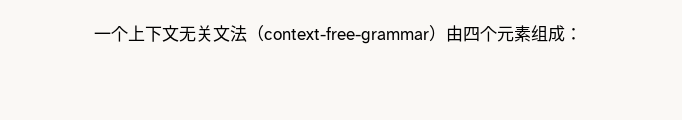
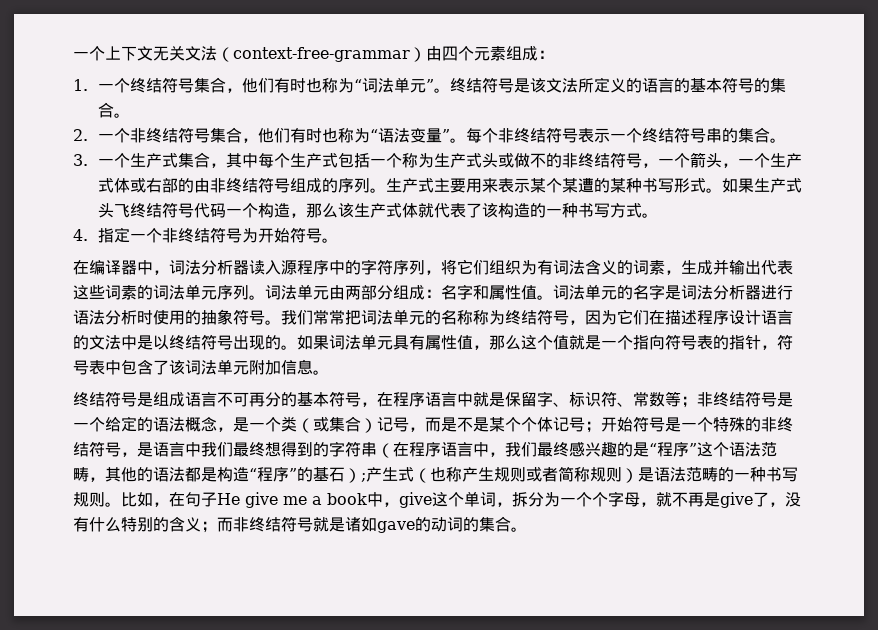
(582, 34) none -> [73,77,787,93] [98,102,131,118] [73,127,787,143] [73,152,803,168] [98,177,803,193] [98,202,659,218] [73,227,339,243] [73,259,793,275] [73,284,793,300] [73,309,793,325] [73,334,793,350] [73,359,329,375] [73,391,793,408] [73,416,793,433] [73,441,777,458] [73,466,798,483] [73,491,801,508] [73,516,527,533] // 1.一个终结符号集合，他们有时也称为“词法单元”。终结符号是该文法所定义的语言的基本符号的集合。 // 2.一个非终结符号集合，他们有时也称为“语法变量”。每个非终结符号表示一个终结符号串的集合。 // 3.一个生产式集合，其中每个生产式包括一个称为生产式头或做不的非终结符号，一个箭头，一个生产式体或右部的由非终结符号组成的序列。生产式主要用来表示某个某遭的某种书写形式。如果生产式头飞终结符号代码一个构造，那么该生产式体就代表了该构造的一种书写方式。 // 4.指定一个非终结符号为开始符号。 // 在编译器中，词法分析器读入源程序中的字符序列，将它们组织为有词法含义的词素，生成并输出代表这些词素的词法单元序列。词法单元由两部分组成：名字和属性值。词法单元的名字是词法分析器进行语法分析时使用的抽象符号。我们常常把词法单元的名称称为终结符号，因为它们在描述程序设计语言的文法中是以终结符号出现的。如果词法单元具有属性值，那么这个值就是一个指向符号表的指针，符号表中包含了该词法单元附加信息。 // 终结符号是组成语言不可再分的基本符号，在程序语言中就是保留字、标识符、常数等；非终结符号是一个给定的语法概念，是一个类（或集合）记号，而是不是某个个体记号；开始符号是一个特殊的非终结符号，是语言中我们最终想得到的字符串（在程序语言中，我们最终感兴趣的是“程序”这个语法范畴，其他的语法都是构造“程序”的基石）;产生式（也称产生规则或者简称规则）是语法范畴的一种书写规则。比如，在句子He give me a book中，give这个单词，拆分为一个个字母，就不再是give了，没有什么特别的含义；而非终结符号就是诸如gave的动词的集合。

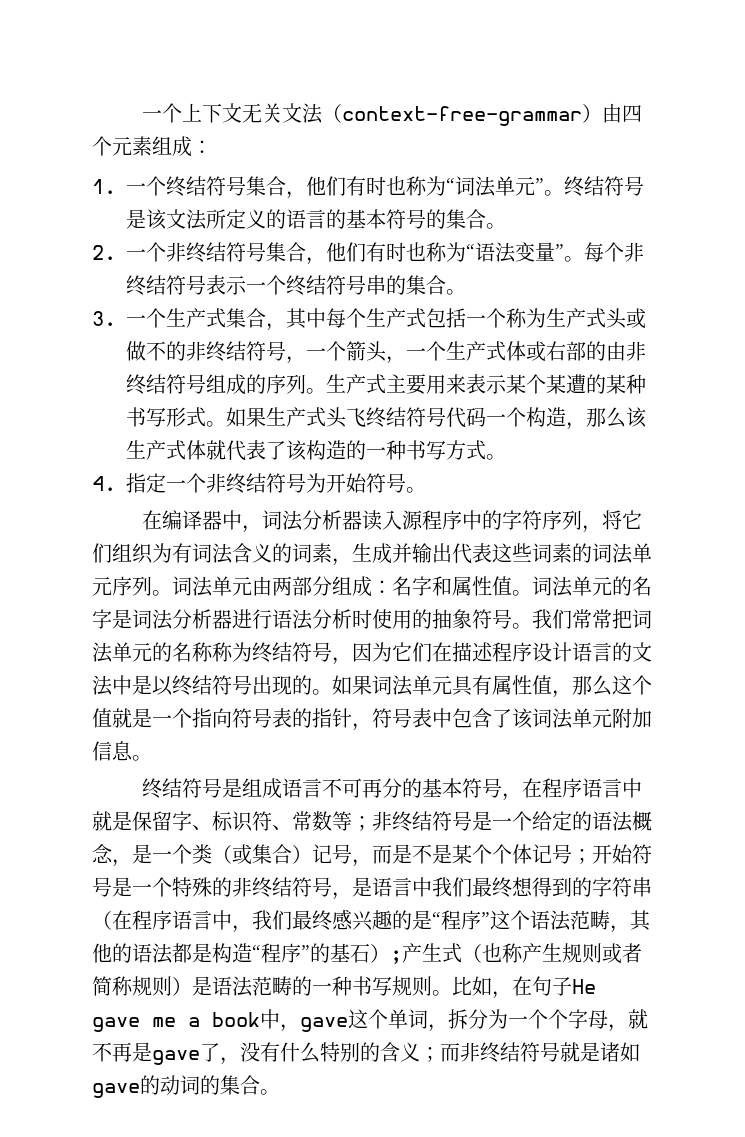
[245,492,278,508] give -> [92,1017,140,1032] gave
[399,492,432,508] give -> [300,1017,348,1032] gave
[720,492,753,508] give -> [152,1050,200,1065] gave

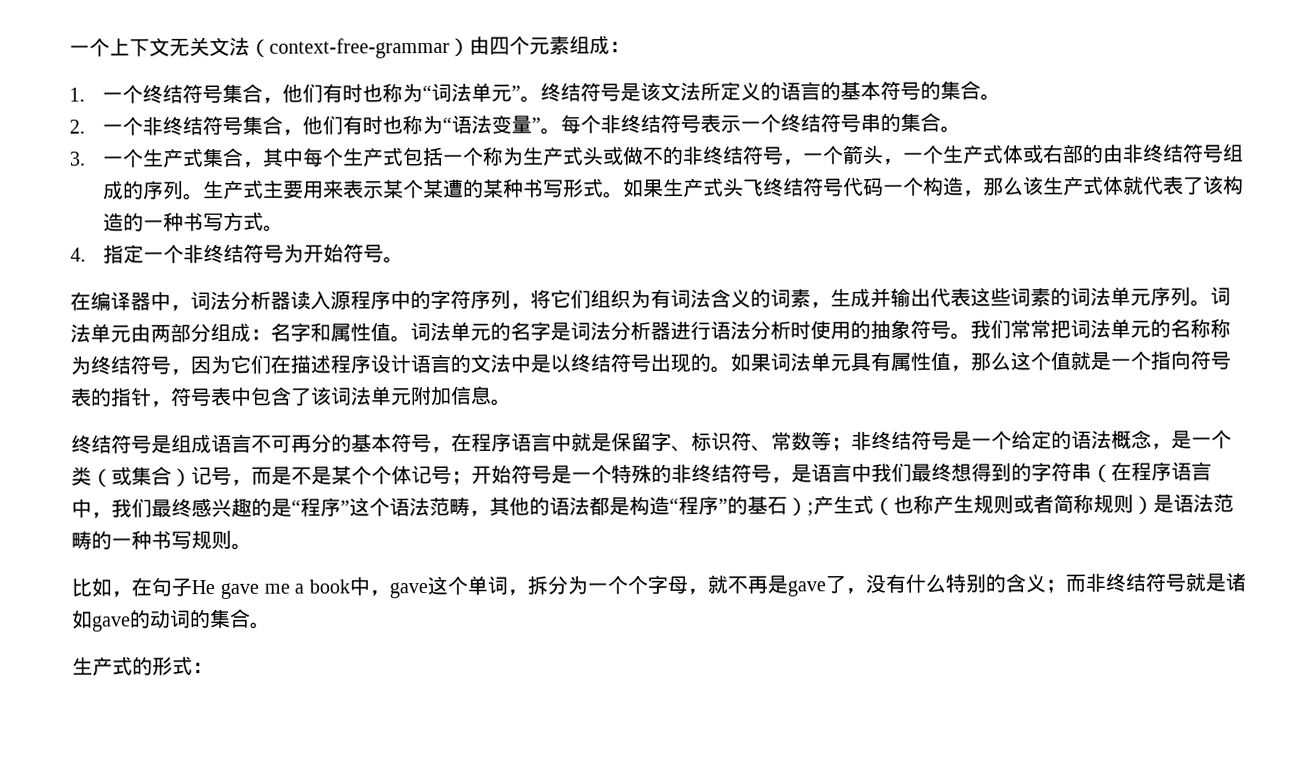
(452, 993) none -> (252, 546) //
(280, 1092) none -> [72,656,213,676] // 生产式的形式：

